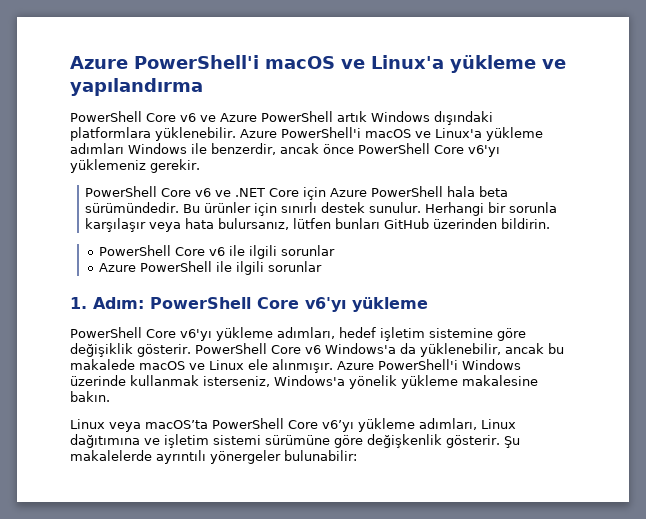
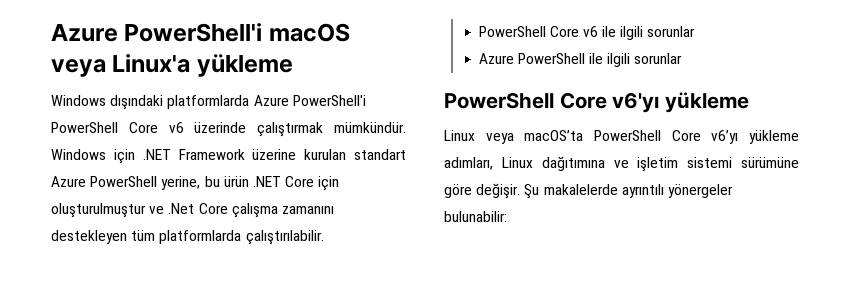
[70,55,566,73] [70,78,203,96] [70,111,493,125] [70,127,543,141] [70,143,500,157] [70,159,200,173] [85,186,509,200] [85,202,558,216] [85,218,551,232] Azure PowerShell'i macOS ve Linux'a yükleme ve yapılandırma // PowerShell Core v6 ve Azure PowerShell artık Windows dışındaki platformlara yüklenebilir. Azure PowerShell'i macOS ve Linux'a yükleme adımları Windows ile benzerdir, ancak önce PowerShell Core v6'yı yüklemeniz gerekir. // PowerShell Core v6 ve .NET Core için Azure PowerShell hala beta sürümündedir. Bu ürünler için sınırlı destek sunulur. Herhangi bir sorunla karşılaşır veya hata bulursanız, lütfen bunları GitHub üzerinden bildirin. -> [51,23,350,42] [51,54,293,77] [51,95,366,110] [51,122,406,137] [51,149,406,164] [51,176,340,191] [51,203,334,218] [51,230,324,245] Azure PowerShell'i macOS veya Linux'a yükleme // Windows dışındaki platformlarda Azure PowerShell'i PowerShell Core v6 üzerinde çalıştırmak mümkündür. Windows için .NET Framework üzerine kurulan standart Azure PowerShell yerine, bu ürün .NET Core için oluşturulmuştur ve .Net Core çalışma zamanını destekleyen tüm platformlarda çalıştırılabilir.
[70,297,428,312] [70,327,526,341] [70,343,564,357] [70,359,521,373] [70,375,538,389] [70,391,110,402] 1. Adım: PowerShell Core v6'yı yükleme // PowerShell Core v6'yı yükleme adımları, hedef işletim sistemine göre değişiklik gösterir. PowerShell Core v6 Windows'a da yüklenebilir, ancak bu makalede macOS ve Linux ele alınmışır. Azure PowerShell'i Windows üzerinde kullanmak isterseniz, Windows'a yönelik yükleme makalesine bakın. -> [444,92,750,113] PowerShell Core v6'yı yükleme
[367,434,500,448] değişkenlik gösterir. -> [476,183,521,199] değişir.

